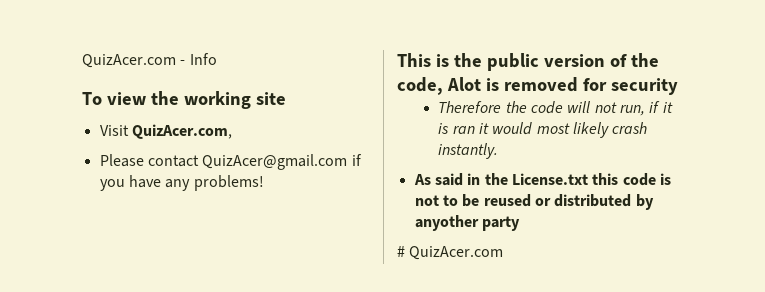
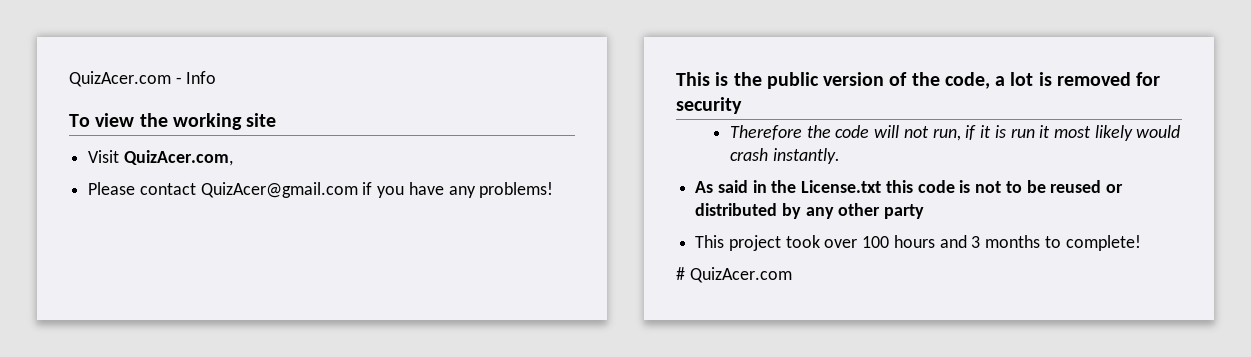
[446,77,481,91] Alot -> [995,72,1034,86] a lot
[452,122,533,135] ran it would -> [1010,125,1051,138] run it
(610, 130) none -> [1136,125,1181,138] would
[414,215,479,231] anyother -> [805,203,881,219] any other
(520, 223) none -> [695,235,1141,251] // This project took over 100 hours and 3 months to complete!

